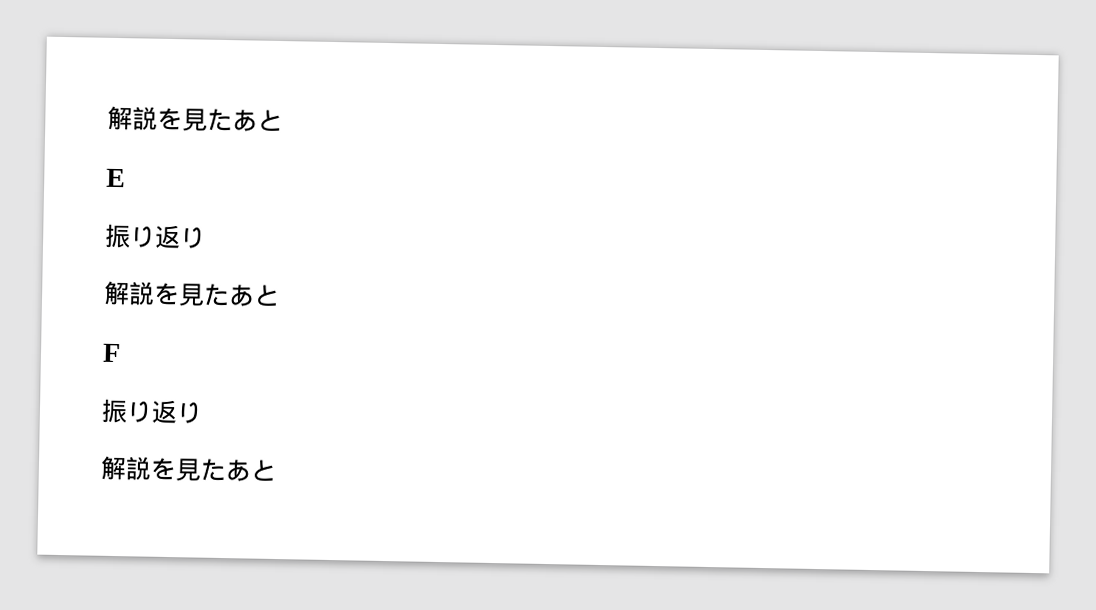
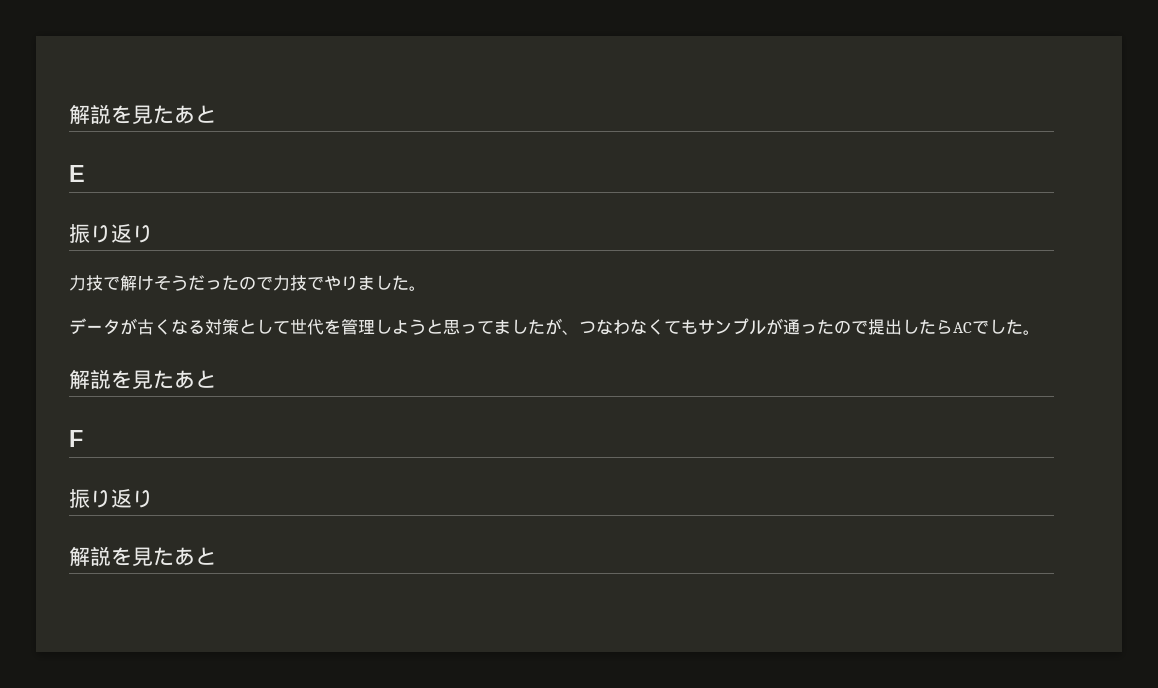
(206, 238) none -> [69,275,426,291] [69,318,1040,335] // 力技で解けそうだったので力技でやりました。 // データが古くなる対策として世代を管理しようと思ってましたが、つなわなくてもサンプルが通ったので提出したらACでした。

